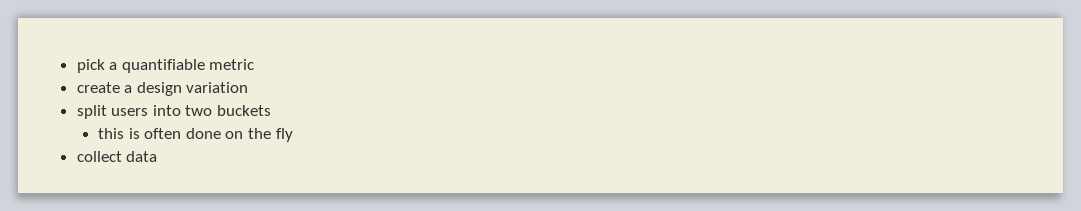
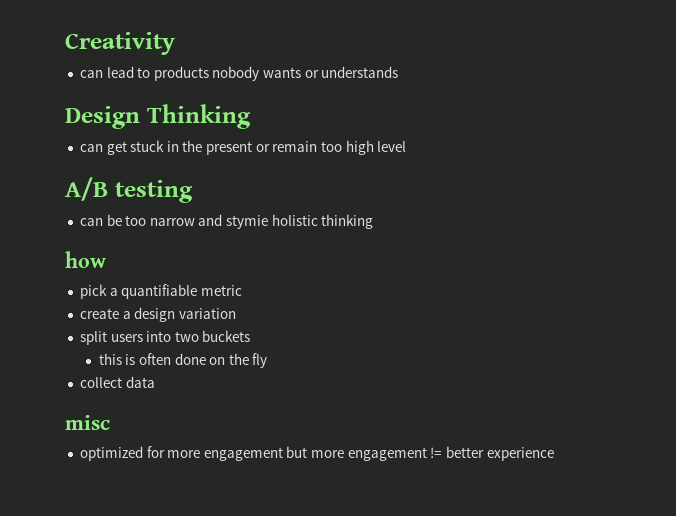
(76, 66) none -> [65,32,175,55] [79,66,399,81] [65,104,251,129] [79,140,407,155] [65,177,193,203] [79,214,374,229] [65,251,106,268] Creativity // can lead to products nobody wants or understands // Design Thinking // can get stuck in the present or remain too high level // A/B testing // can be too narrow and stymie holistic thinking // how //
(158, 156) none -> [65,415,110,430] [79,446,554,461] // misc // optimized for more engagement but more engagement != better experience

